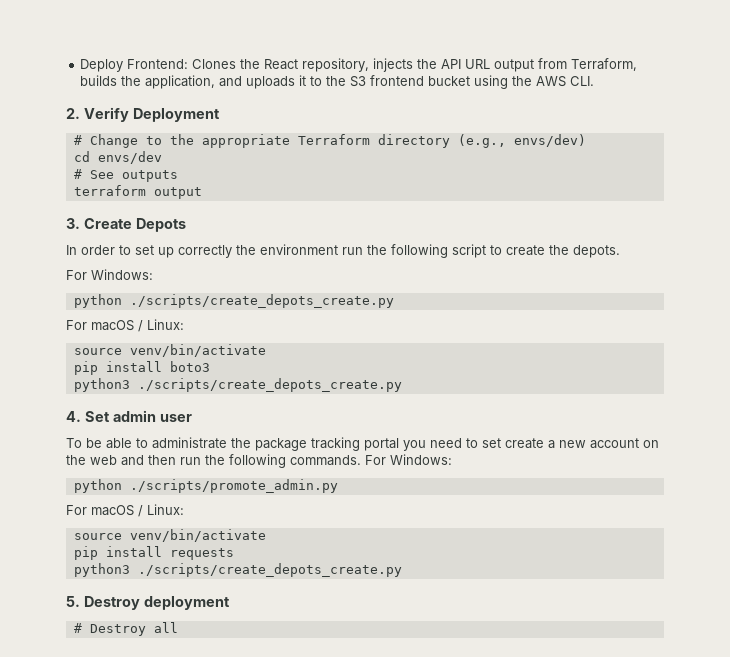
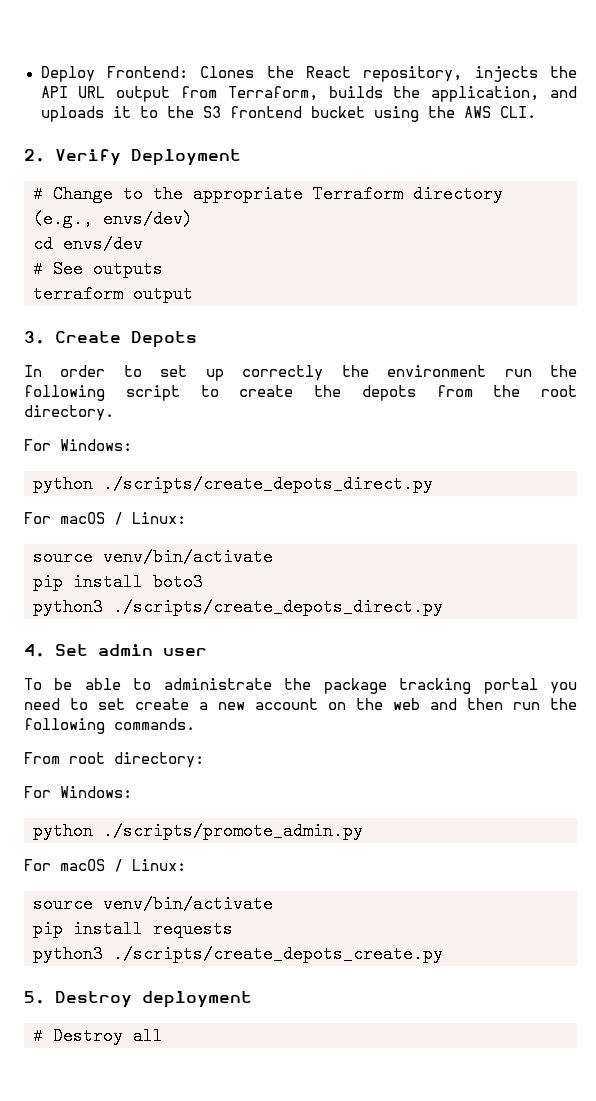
[573,245,620,258] [66,269,153,280] [73,294,394,308] depots. // For Windows: // python ./scripts/create_depots_create.py -> [361,385,577,401] [24,405,114,421] [24,439,132,451] [33,475,433,493] depots from the root directory. // For Windows: // python ./scripts/create_depots_direct.py
[137,378,402,392] ./scripts/create_depots_create.py -> [113,598,443,616] ./scripts/create_depots_direct.py
(361, 460) none -> [24,752,204,768] // From root directory: //

